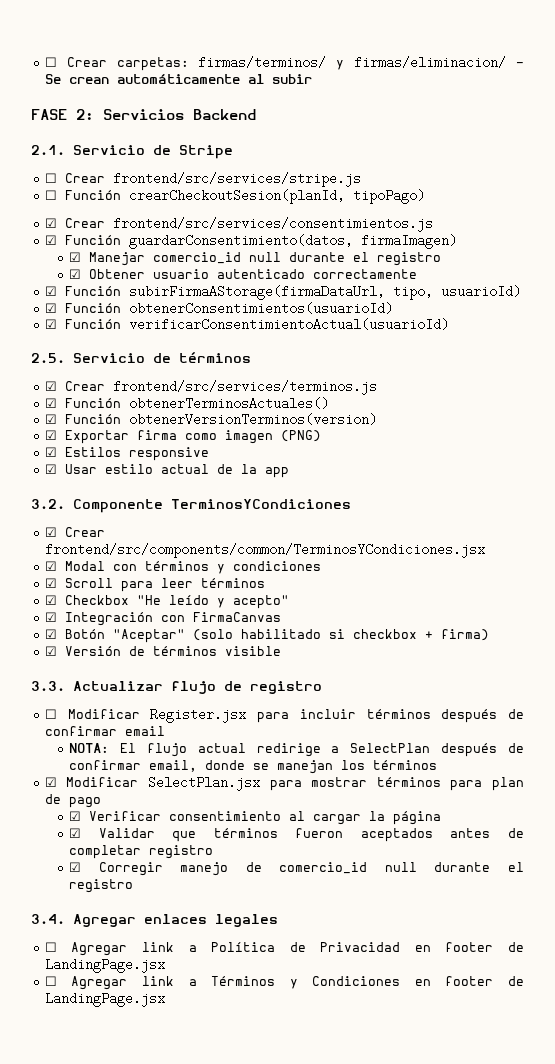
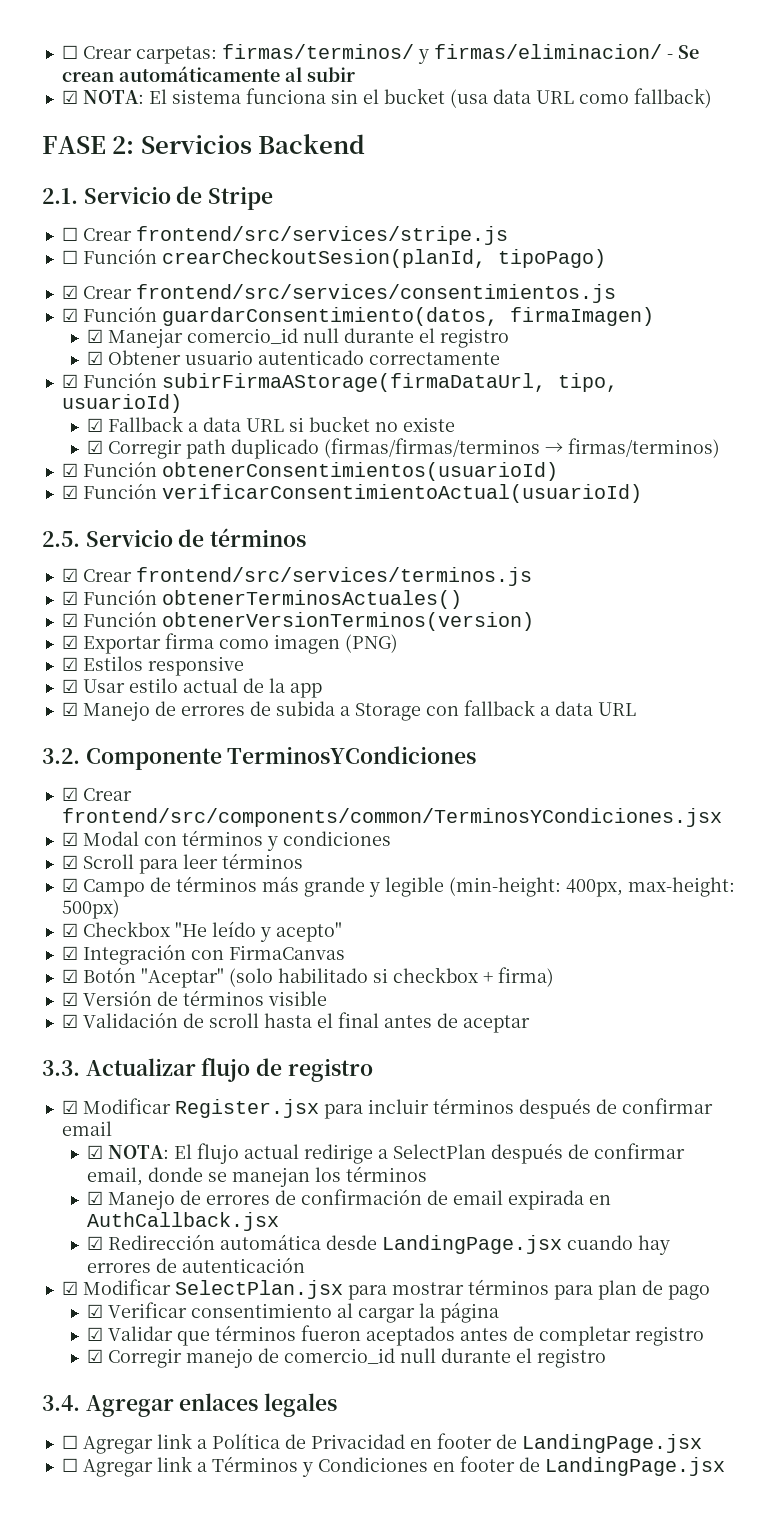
(312, 79) none -> [61,88,712,108] // ☑ NOTA: El sistema funciona sin el bucket (usa data URL como fallback)
(521, 291) none -> [86,416,455,432] [86,438,720,459] // ☑ Fallback a data URL si bucket no existe // ☑ Corregir path duplicado (firmas/firmas/terminos → firmas/terminos)
(289, 472) none -> [61,700,636,721] // ☑ Manejo de errores de subida a Storage con fallback a data URL
(265, 583) none -> [61,876,735,897] [61,899,120,919] // ☑ Campo de términos más grande y legible (min-height: 400px, max-height: 500px)
(281, 651) none -> [61,1012,530,1033] // ☑ Validación de scroll hasta el final antes de aceptar
[44,709,57,719] ☐ -> [61,1100,78,1114] ☑
(165, 731) none -> [86,1145,103,1159] ☑
(438, 765) none -> [86,1189,611,1210] [86,1212,279,1231] [86,1234,670,1255] [86,1257,305,1273] // ☑ Manejo de errores de confirmación de email expirada en AuthCallback.jsx // ☑ Redirección automática desde LandingPage.jsx cuando hay errores de autenticación

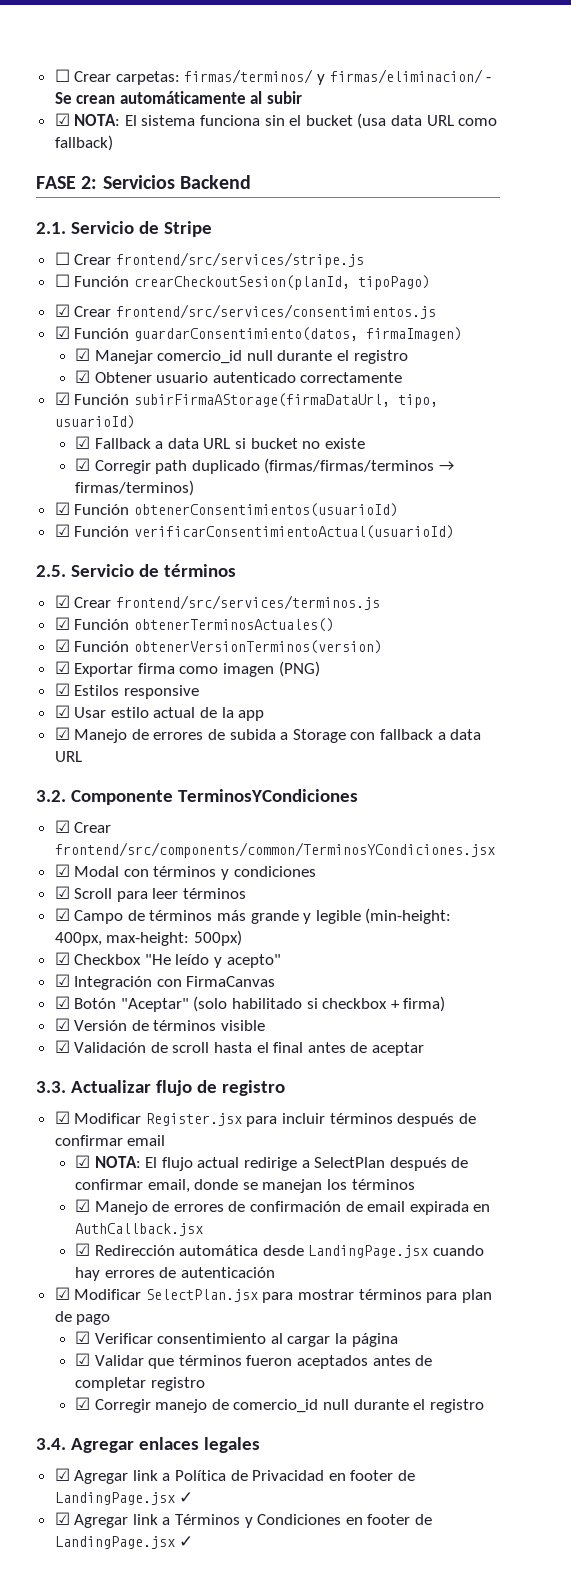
[61,1435,78,1449] ☐ -> [54,1468,70,1481] ☑
[61,1458,78,1472] // ☐ -> [179,1492,194,1503] [54,1512,70,1525] ✓ // ☑
(725, 1466) none -> [179,1536,194,1547] ✓

